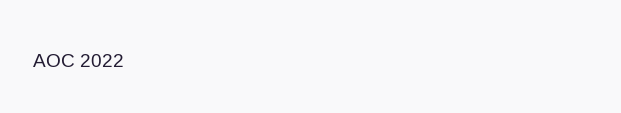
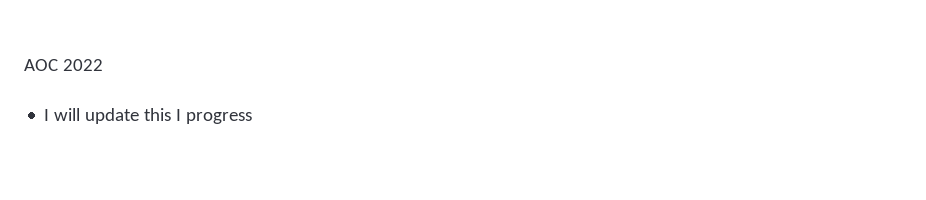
(125, 60) none -> [44,108,253,124] // I will update this I progress

